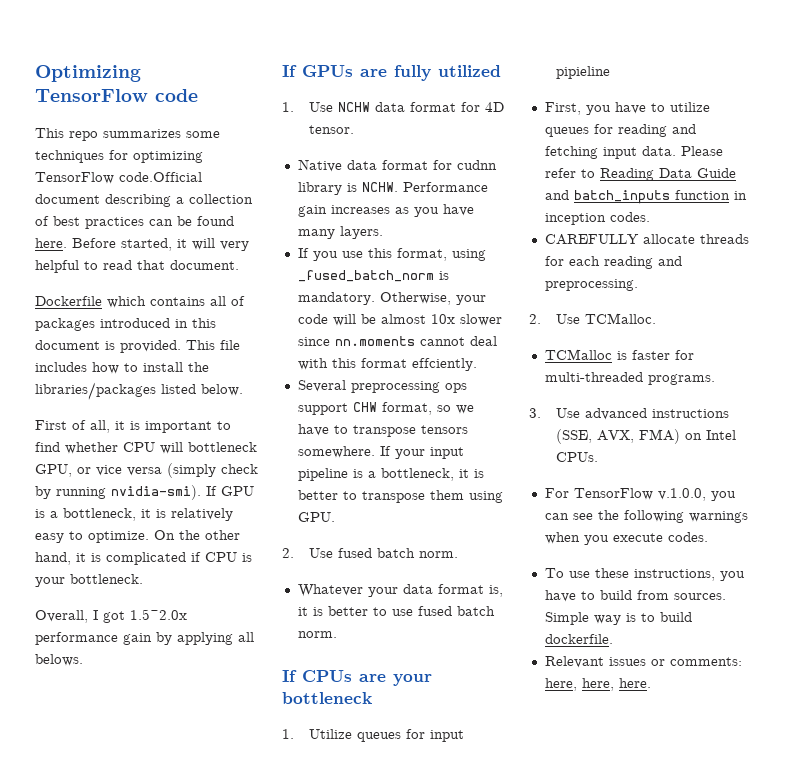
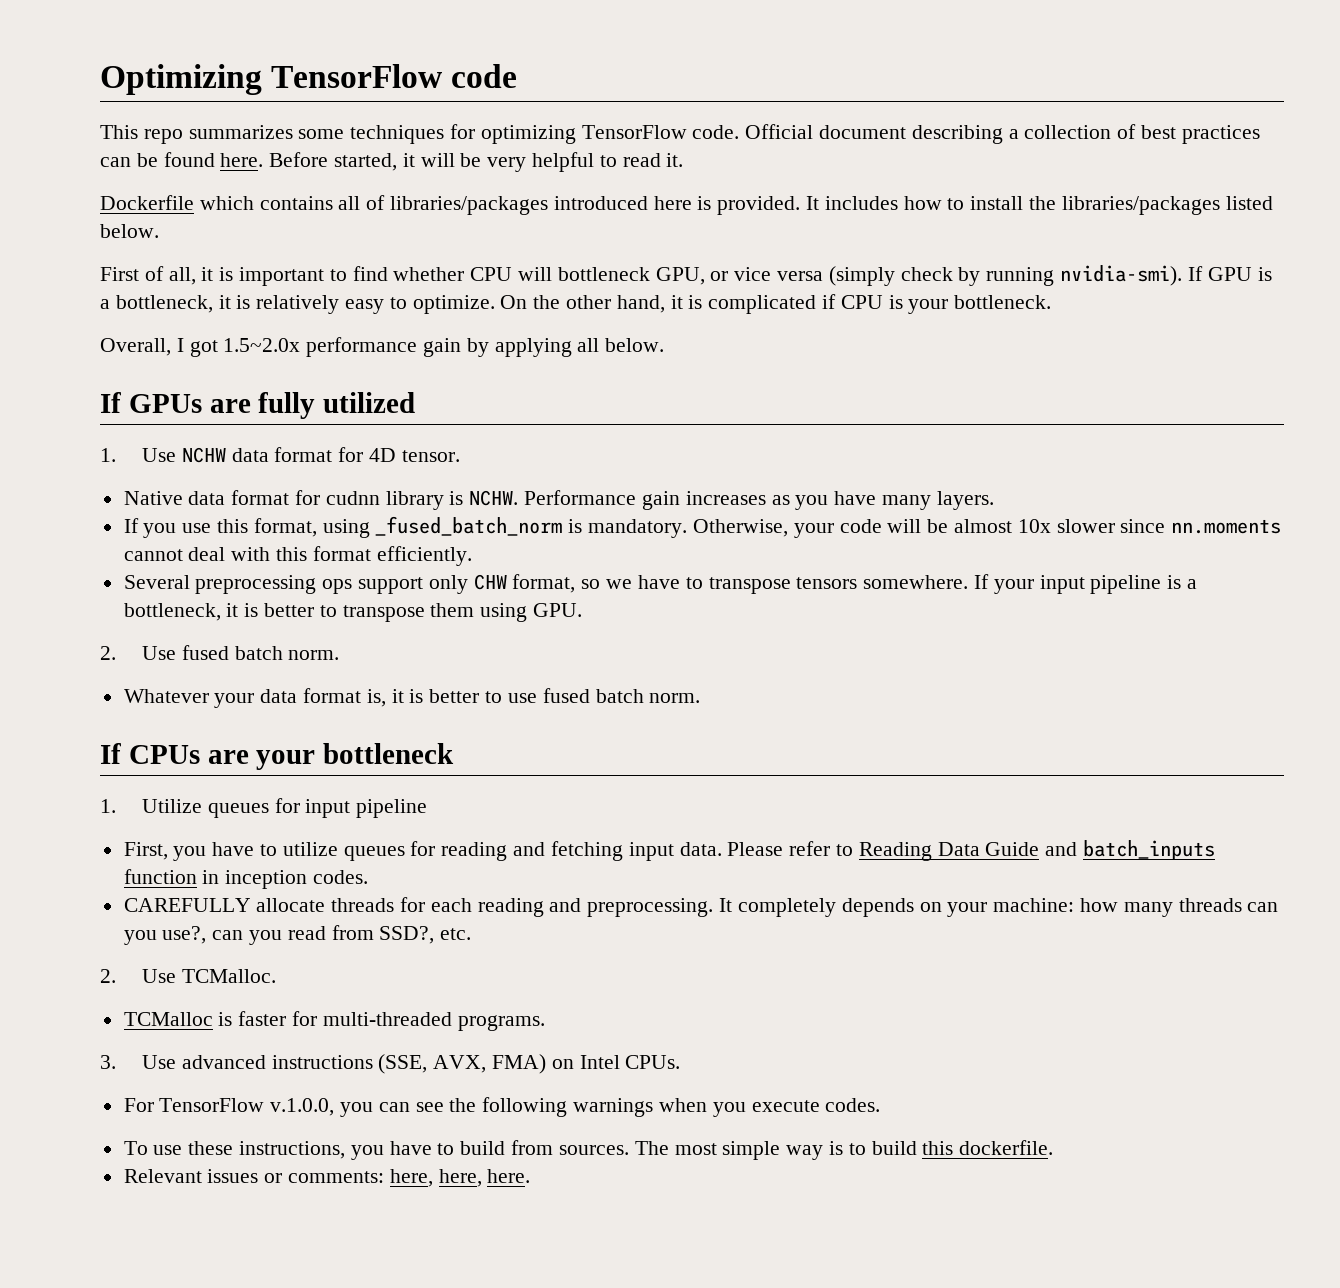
[119,172,202,182] code.Official -> [692,124,814,139] code. Official
(215, 244) none -> [460,153,482,167] be
[137,260,239,270] that document. -> [666,153,684,167] it.
[35,318,216,331] [35,340,240,353] packages introduced in this document is provided. This file -> [390,196,820,215] libraries/packages introduced here is provided. It
[35,654,83,666] belows. -> [605,338,665,352] below.
[411,358,477,371] effciently. -> [376,546,472,566] efficiently.
(348, 409) none -> [428,575,468,594] only
[555,66,610,79] pipieline -> [356,799,428,818] pipeline
(638, 285) none -> [719,898,1279,917] [123,925,472,945] It completely depends on your machine: how many threads can you use?, can you read from SSD?, etc.
[544,612,589,625] Simple -> [634,1141,781,1160] The most simple
(692, 617) none -> [922,1141,954,1155] this

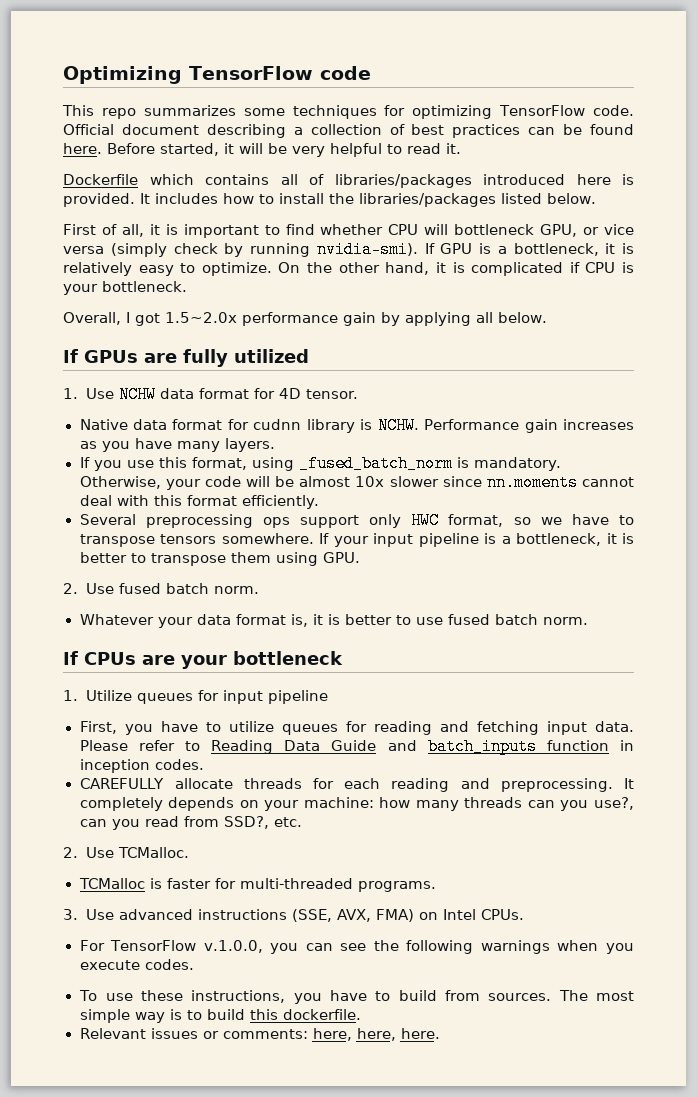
[473,574,507,590] CHW -> [411,512,440,529] HWC

